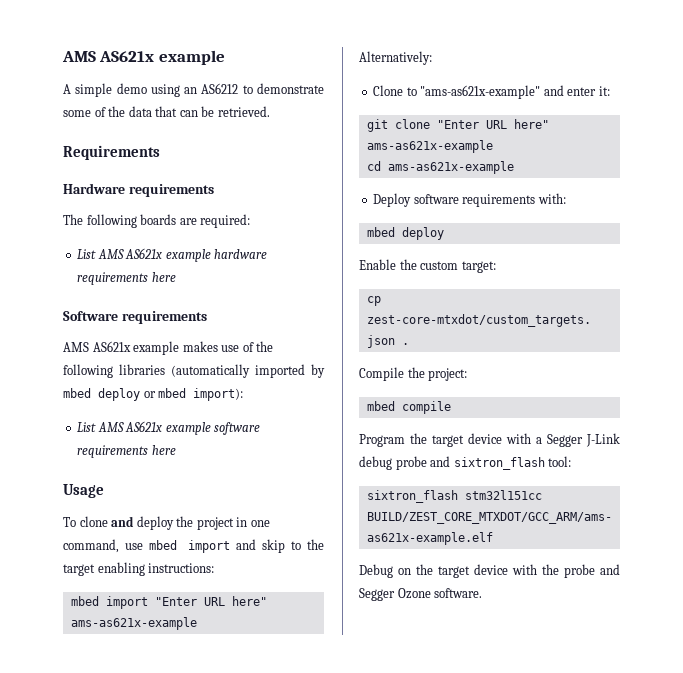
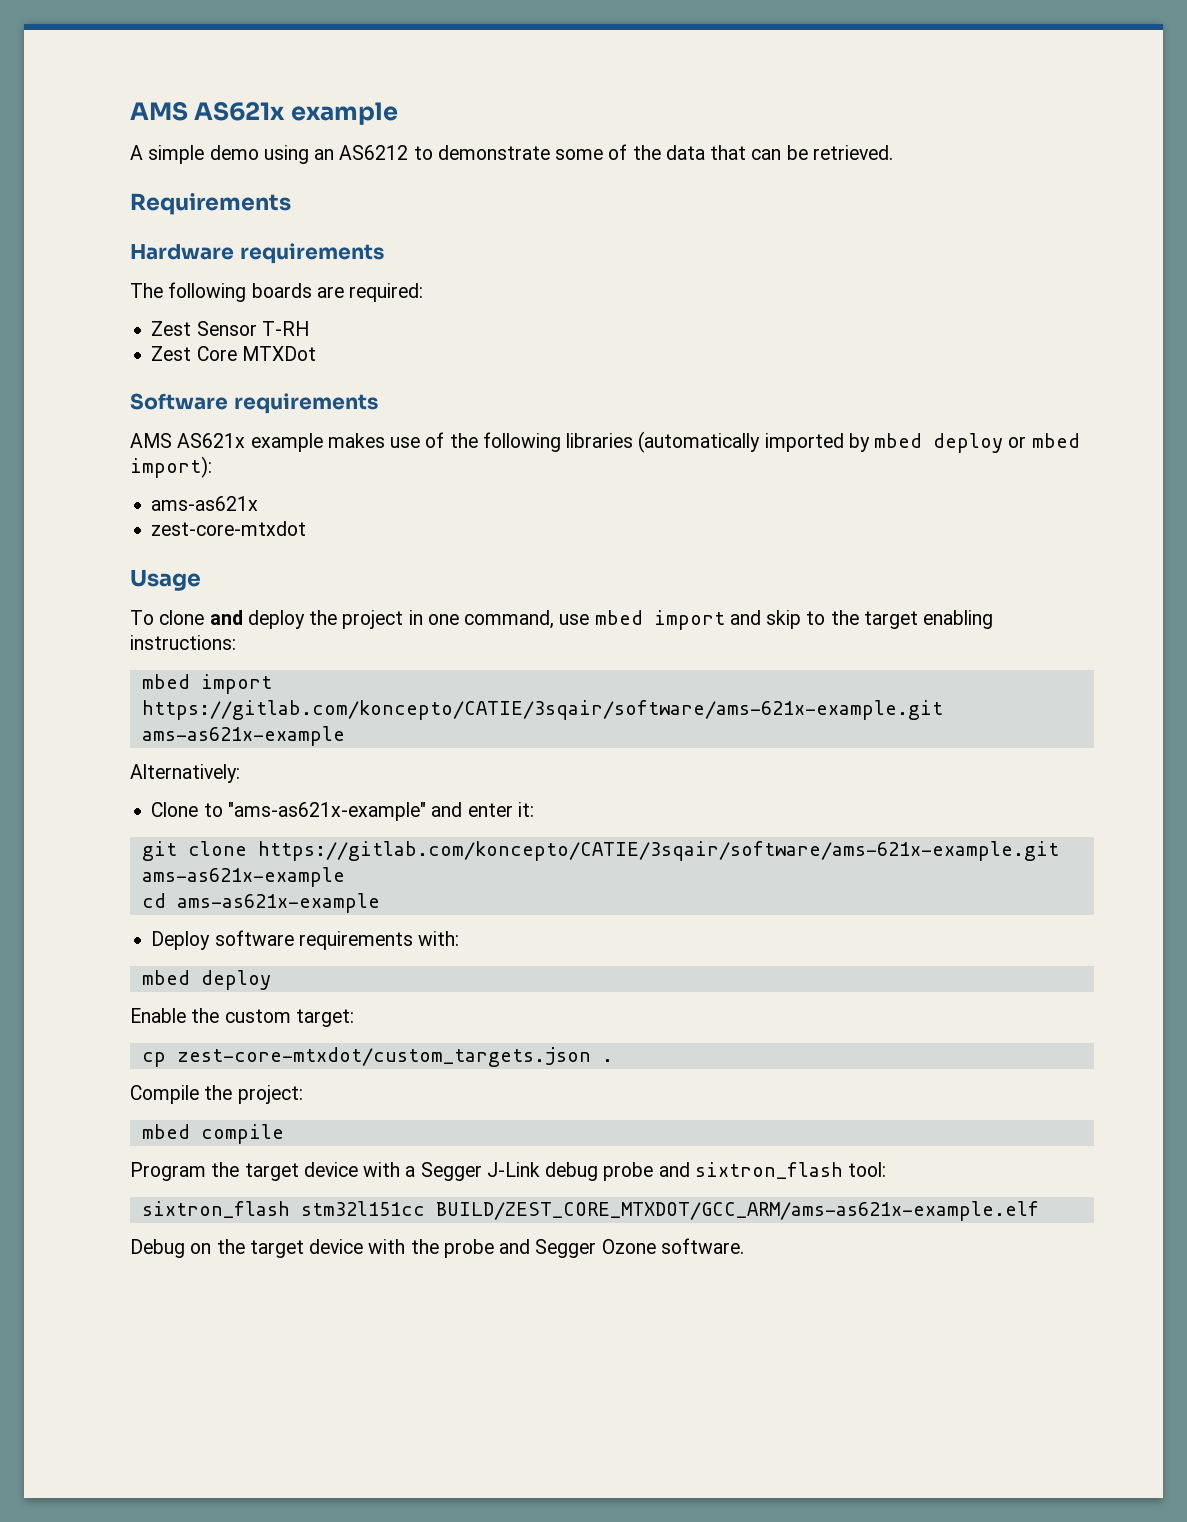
[77,248,268,262] [77,272,176,285] List AMS AS621x example hardware requirements here -> [151,321,309,336] [151,346,316,361] Zest Sensor T-RH // Zest Core MTXDot
[77,421,261,435] [77,445,176,458] List AMS AS621x example software requirements here -> [151,496,259,511] [151,521,307,536] ams-as621x // zest-core-mtxdot
[154,596,267,606] "Enter URL here" -> [141,700,943,720] https://gitlab.com/koncepto/CATIE/3sqair/software/ams-621x-example.git
[436,119,549,129] "Enter URL here" -> [257,841,1059,861] https://gitlab.com/koncepto/CATIE/3sqair/software/ams-621x-example.git

